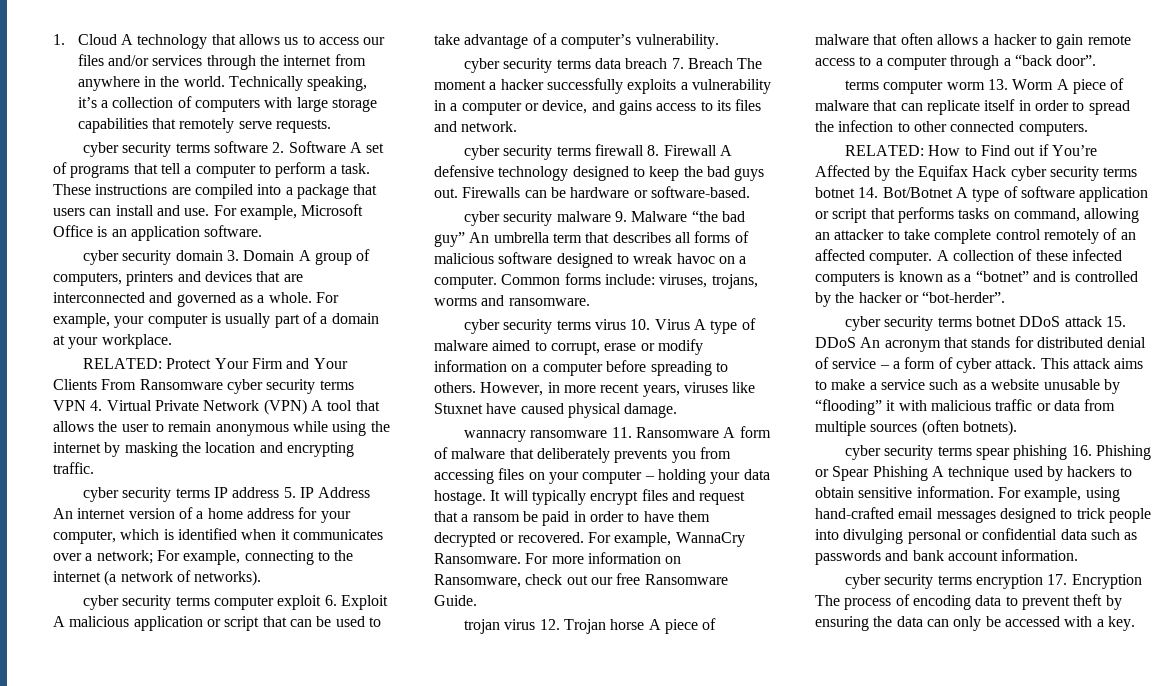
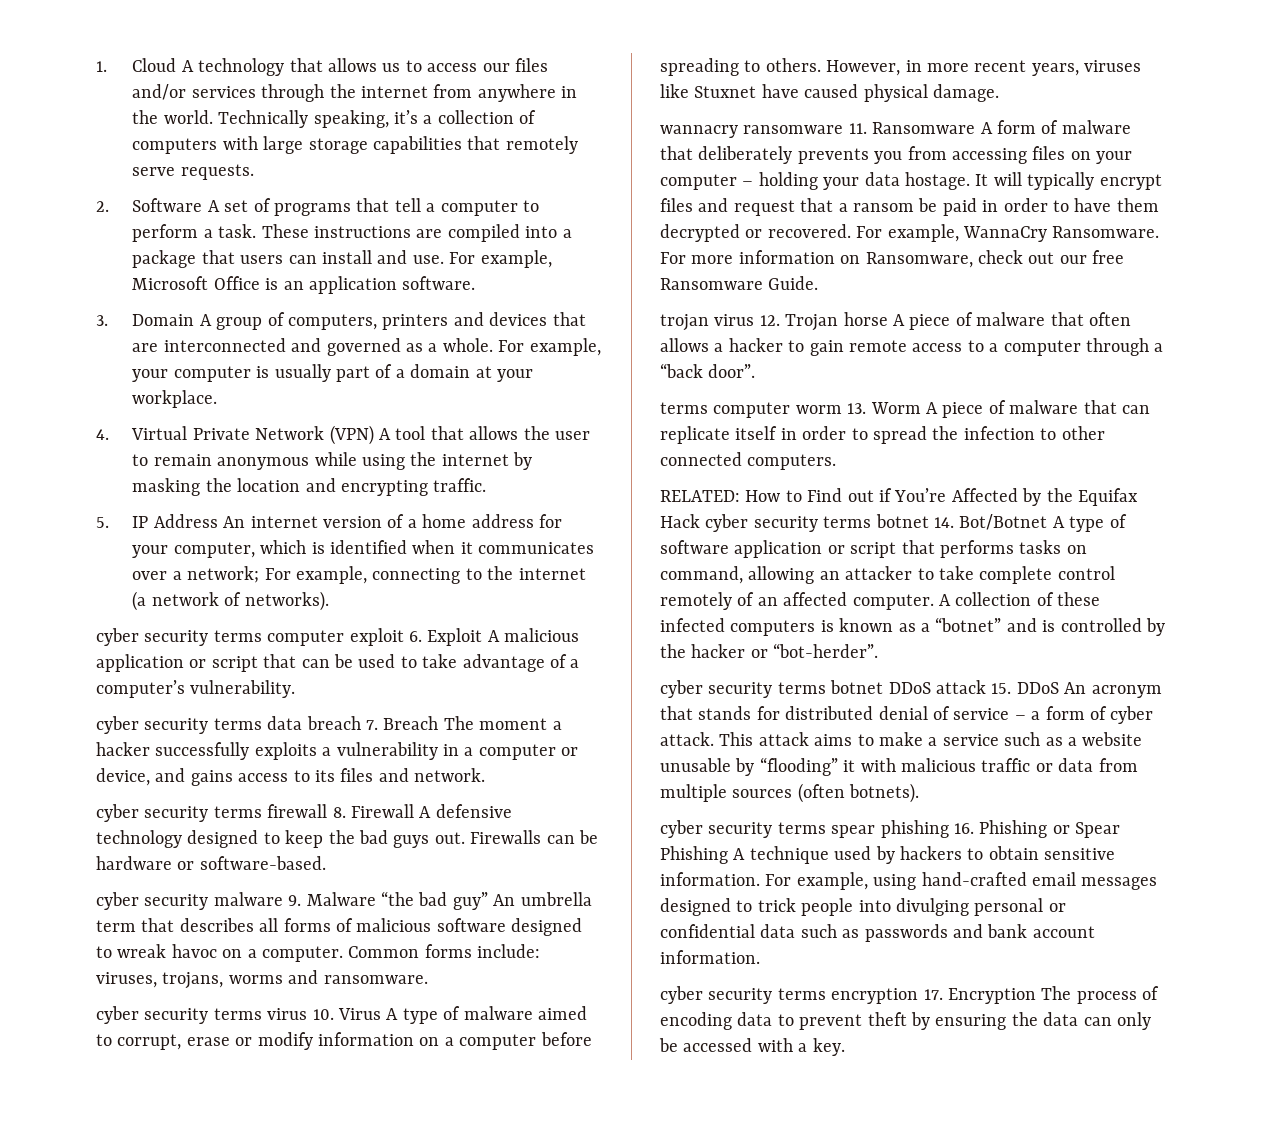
[83,141,269,157] cyber security terms software -> (254, 172) none
[83,250,223,265] cyber security domain -> (476, 283) none
[83,358,348,369] [53,379,354,394] [53,400,86,411] RELATED: Protect Your Firm and Your Clients From Ransomware cyber security terms VPN -> (218, 399) none
[83,487,280,502] cyber security terms IP address -> (487, 485) none

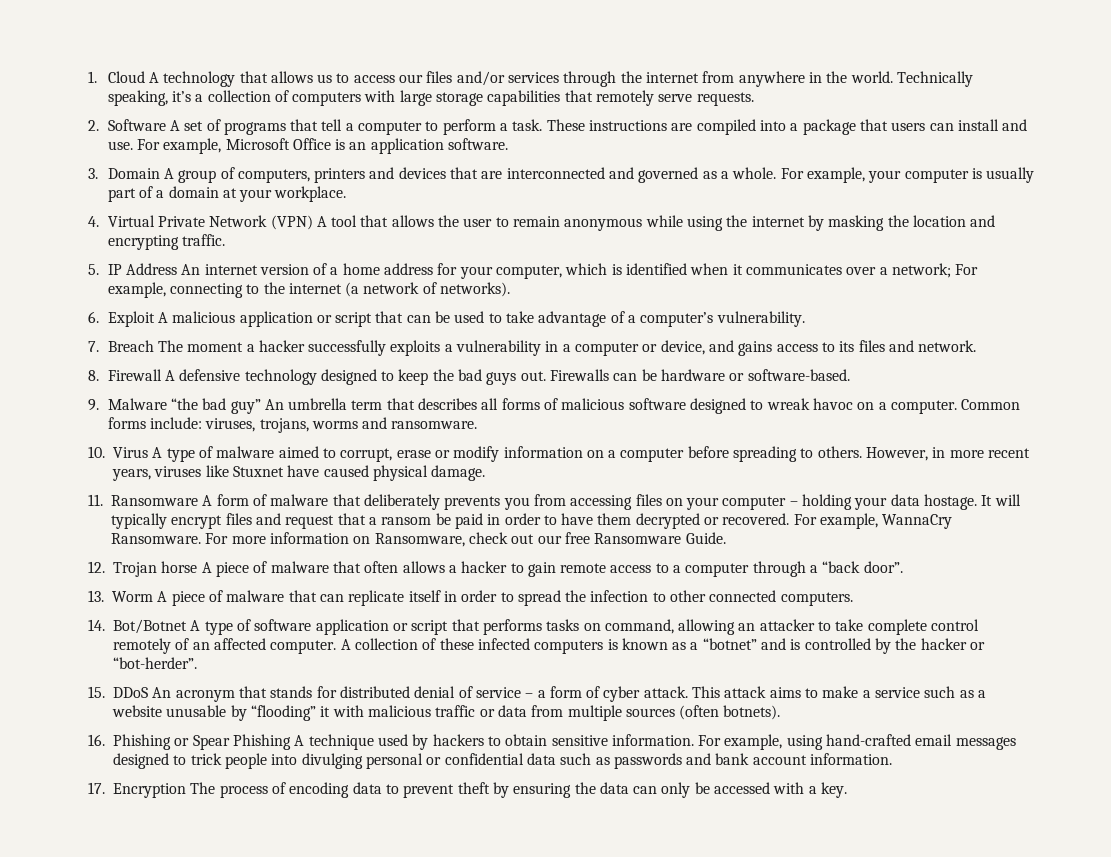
[96,628,404,646] cyber security terms computer exploit -> (511, 289) none
[96,716,361,734] cyber security terms data breach -> (805, 319) none
[96,804,328,822] cyber security terms firewall -> (977, 346) none
[96,892,283,910] cyber security malware -> (850, 375) none
[96,1006,308,1024] cyber security terms virus -> (478, 425) none
[660,125,844,138] wannacry ransomware -> (486, 473) none
[660,314,755,331] trojan virus -> (726, 538) none
[660,402,842,418] terms computer worm -> (903, 567) none
[660,488,1138,506] [660,514,929,532] RELATED: How to Find out if You’re Affected by the Equifax Hack cyber security terms botnet -> (853, 599) none
[660,680,986,698] cyber security terms botnet DDoS attack -> (197, 663) none
[660,820,949,838] cyber security terms spear phishing -> (781, 712) none
[660,986,919,1004] cyber security terms encryption -> (893, 759) none

